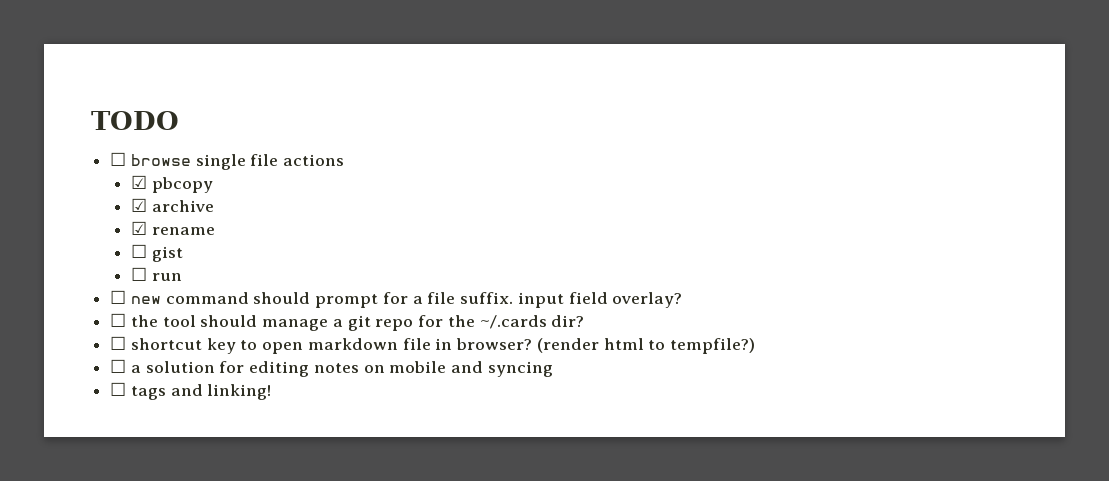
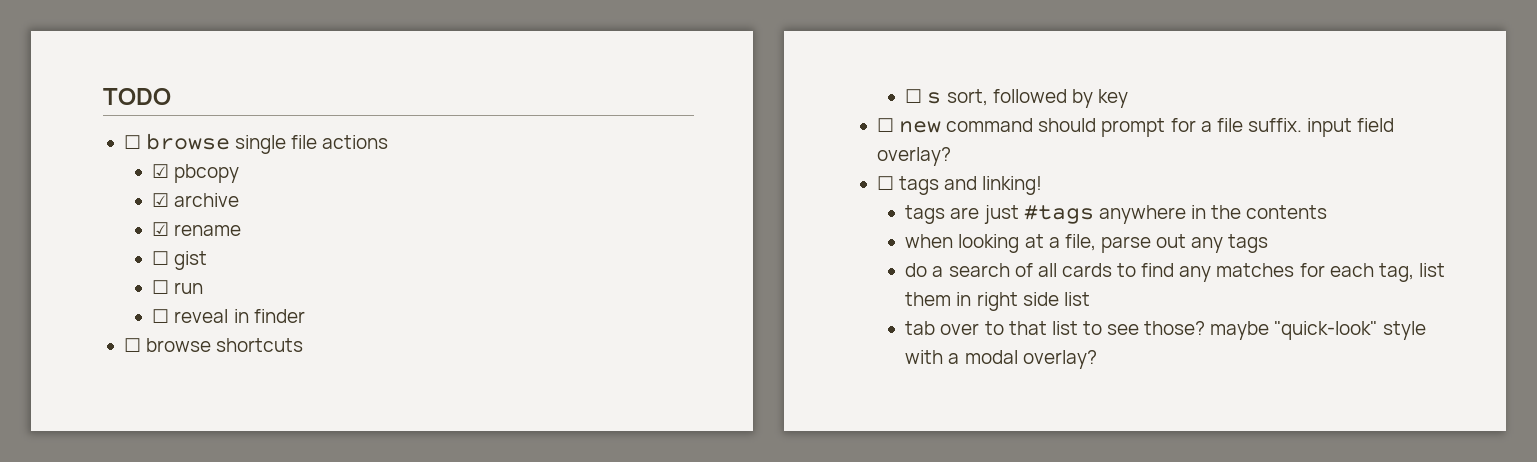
(182, 277) none -> [152,309,305,323] [123,338,304,352] [905,89,1128,108] // ☐ reveal in finder // ☐ browse shortcuts // ☐ s sort, followed by key
[130,315,585,331] [110,336,755,354] [110,359,553,377] [110,382,272,400] the tool should manage a git repo for the ~/.cards dir? // ☐ shortcut key to open markdown file in browser? (render html to tempfile?) // ☐ a solution for editing notes on mobile and syncing // ☐ tags and linking! -> [899,176,1043,195] [905,205,1328,224] [905,234,1269,253] [905,263,1446,282] [905,292,1090,311] [905,321,1426,340] [905,350,1097,369] tags and linking! // tags are just #tags anywhere in the contents // when looking at a file, parse out any tags // do a search of all cards to find any matches for each tag, list them in right side list // tab over to that list to see those? maybe "quick-look" style with a modal overlay?

